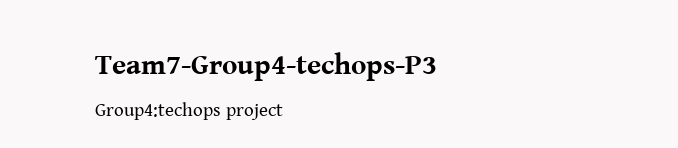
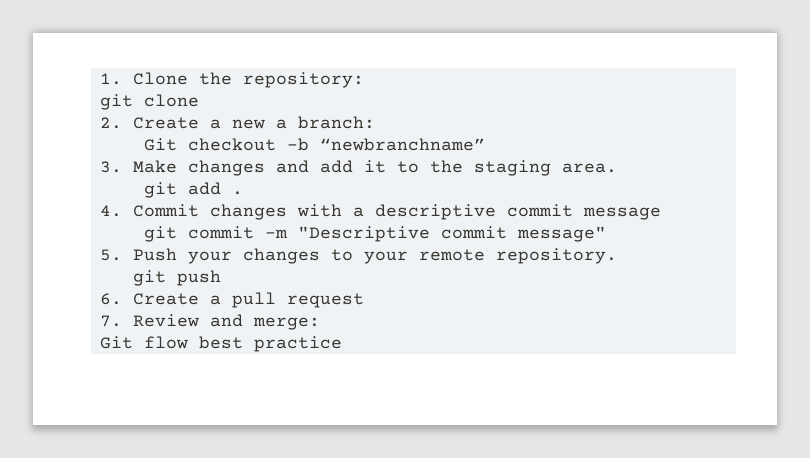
[95,52,437,81] [95,102,283,120] Team7-Group4-techops-P3 // Group4:techops project -> [99,72,364,88] [99,94,199,110] [99,116,375,129] [143,138,485,151] [99,160,617,176] [143,182,243,198] [99,204,661,220] [143,226,606,242] [99,248,617,264] [132,270,221,286] [99,292,364,308] [99,314,320,330] [99,336,342,352] 1. Clone the repository: // git clone // 2. Create a new a branch: // Git checkout -b “newbranchname” // 3. Make changes and add it to the staging area. // git add . // 4. Commit changes with a descriptive commit message // git commit -m "Descriptive commit message" // 5. Push your changes to your remote repository. // git push // 6. Create a pull request // 7. Review and merge: // Git flow best practice

